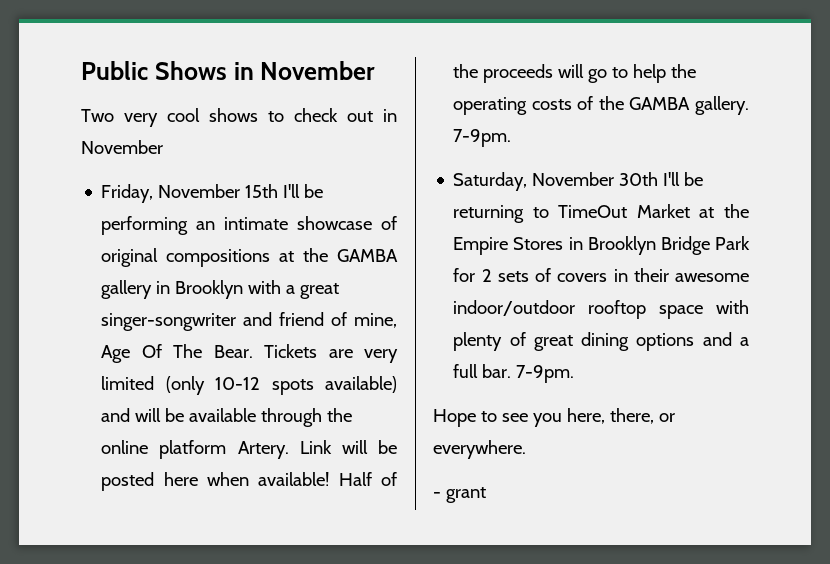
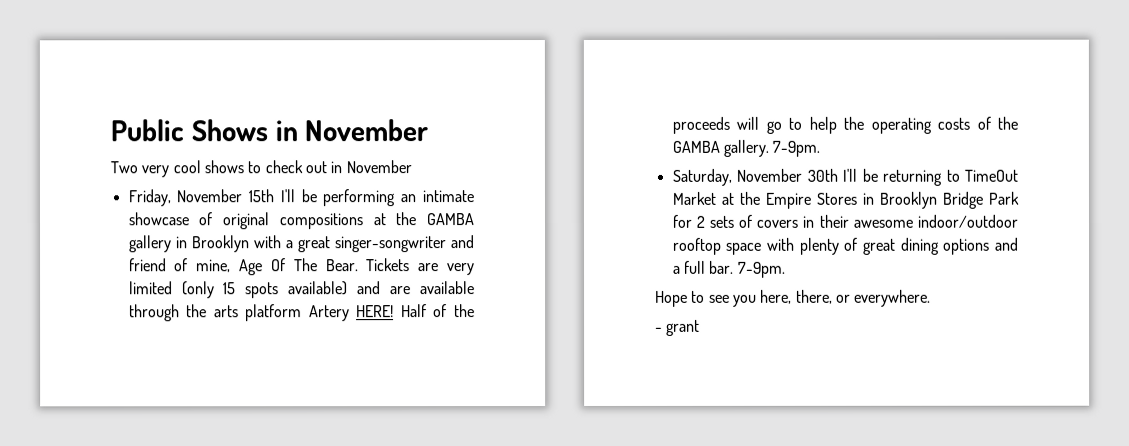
[215,377,261,390] 10-12 -> [223,282,237,295] 15
[135,408,185,422] will be -> [390,286,412,295] are
[101,440,397,459] [101,472,330,491] online platform Artery. Link will be posted here when available! -> [213,304,395,322] arts platform Artery HERE!

